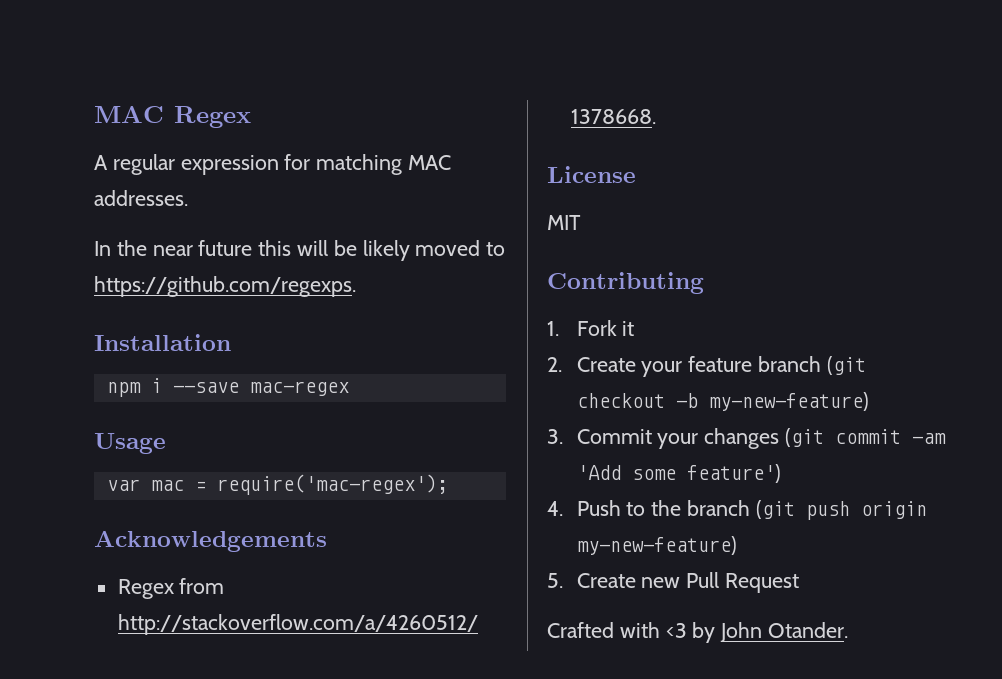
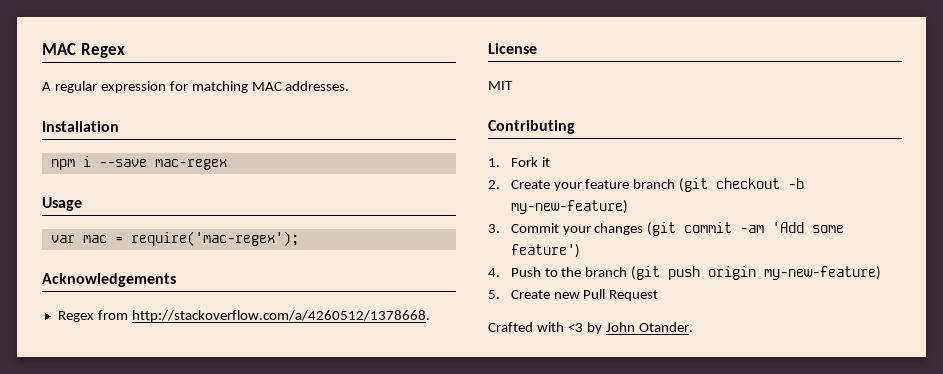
[94,240,506,261] [94,276,356,297] // In the near future this will be likely moved to https://github.com/regexps. -> (350, 86) none

